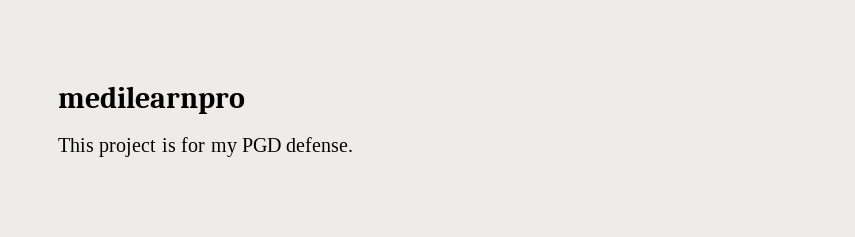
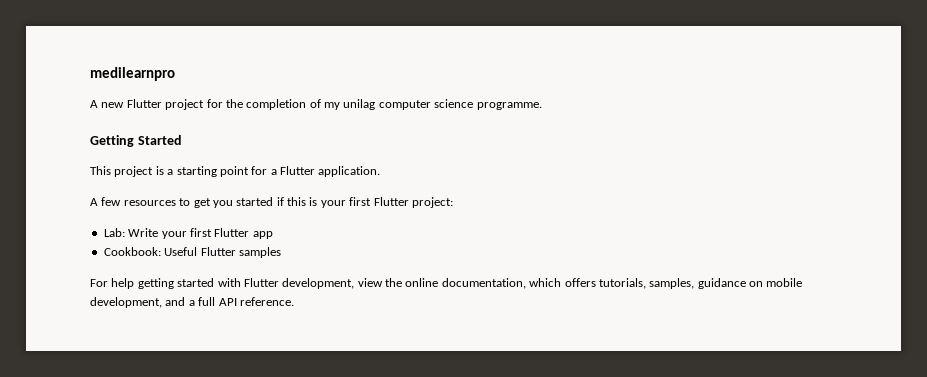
[58,137,354,157] This project is for my PGD defense. -> [90,99,542,110] [90,135,182,147] [90,166,381,177] [90,197,453,208] [103,228,273,239] [103,247,281,258] [90,278,803,289] [90,297,294,308] A new Flutter project for the completion of my unilag computer science programme. // Getting Started // This project is a starting point for a Flutter application. // A few resources to get you started if this is your first Flutter project: // Lab: Write your first Flutter app // Cookbook: Useful Flutter samples // For help getting started with Flutter development, view the online documentation, which offers tutorials, samples, guidance on mobile development, and a full API reference.

